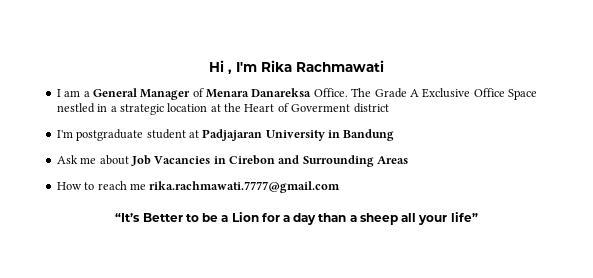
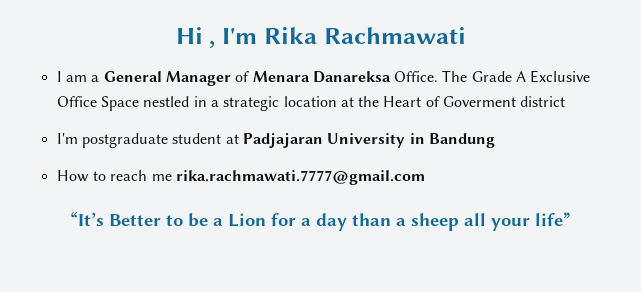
[56,155,409,167] // Ask me about Job Vacancies in Cirebon and Surrounding Areas -> (495, 140) none

